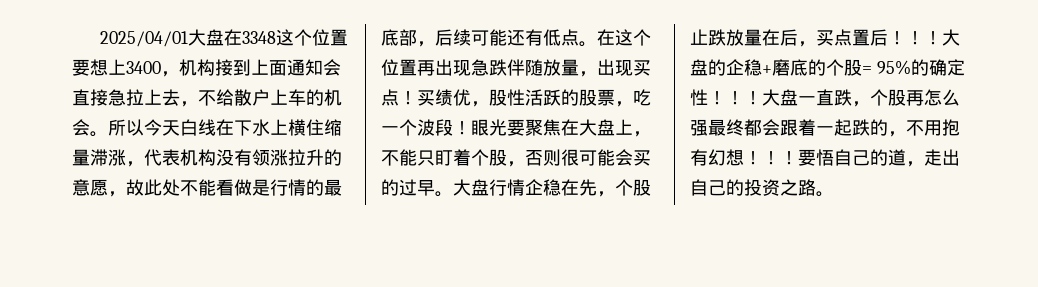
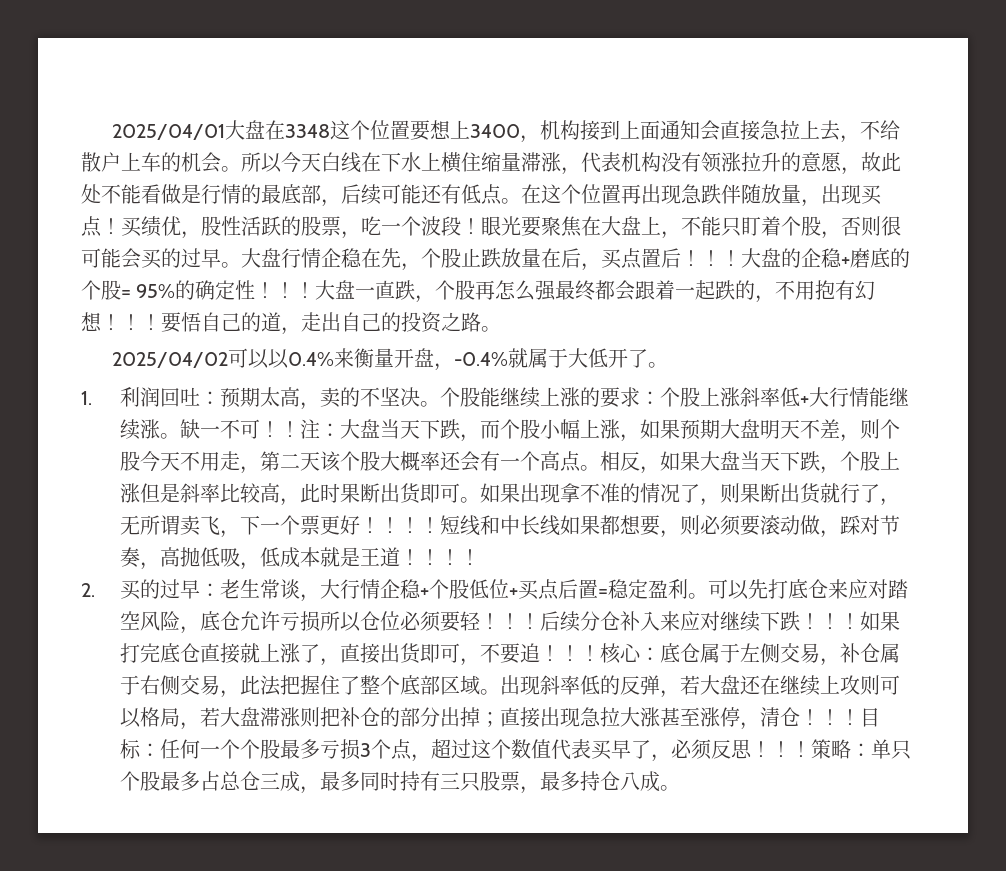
(834, 194) none -> [111,348,668,371] [81,387,909,410] [119,419,900,442] [119,451,900,474] [119,483,900,506] [119,515,900,538] [119,547,480,570] [81,579,908,602] [119,611,900,634] [119,643,900,666] [119,675,900,698] [119,707,880,730] [119,739,911,762] [119,771,680,794] // 2025/04/02可以以0.4%来衡量开盘，-0.4%就属于大低开了。 // 1.利润回吐：预期太高，卖的不坚决。个股能继续上涨的要求：个股上涨斜率低+大行情能继续涨。缺一不可！！注：大盘当天下跌，而个股小幅上涨，如果预期大盘明天不差，则个股今天不用走，第二天该个股大概率还会有一个高点。相反，如果大盘当天下跌，个股上涨但是斜率比较高，此时果断出货即可。如果出现拿不准的情况了，则果断出货就行了，无所谓卖飞，下一个票更好！！！！短线和中长线如果都想要，则必须要滚动做，踩对节奏，高抛低吸，低成本就是王道！！！！ // 2.买的过早：老生常谈，大行情企稳+个股低位+买点后置=稳定盈利。可以先打底仓来应对踏空风险，底仓允许亏损所以仓位必须要轻！！！后续分仓补入来应对继续下跌！！！如果打完底仓直接就上涨了，直接出货即可，不要追！！！核心：底仓属于左侧交易，补仓属于右侧交易，此法把握住了整个底部区域。出现斜率低的反弹，若大盘还在继续上攻则可以格局，若大盘滞涨则把补仓的部分出掉；直接出现急拉大涨甚至涨停，清仓！！！目标：任何一个个股最多亏损3个点，超过这个数值代表买早了，必须反思！！！策略：单只个股最多占总仓三成，最多同时持有三只股票，最多持仓八成。

